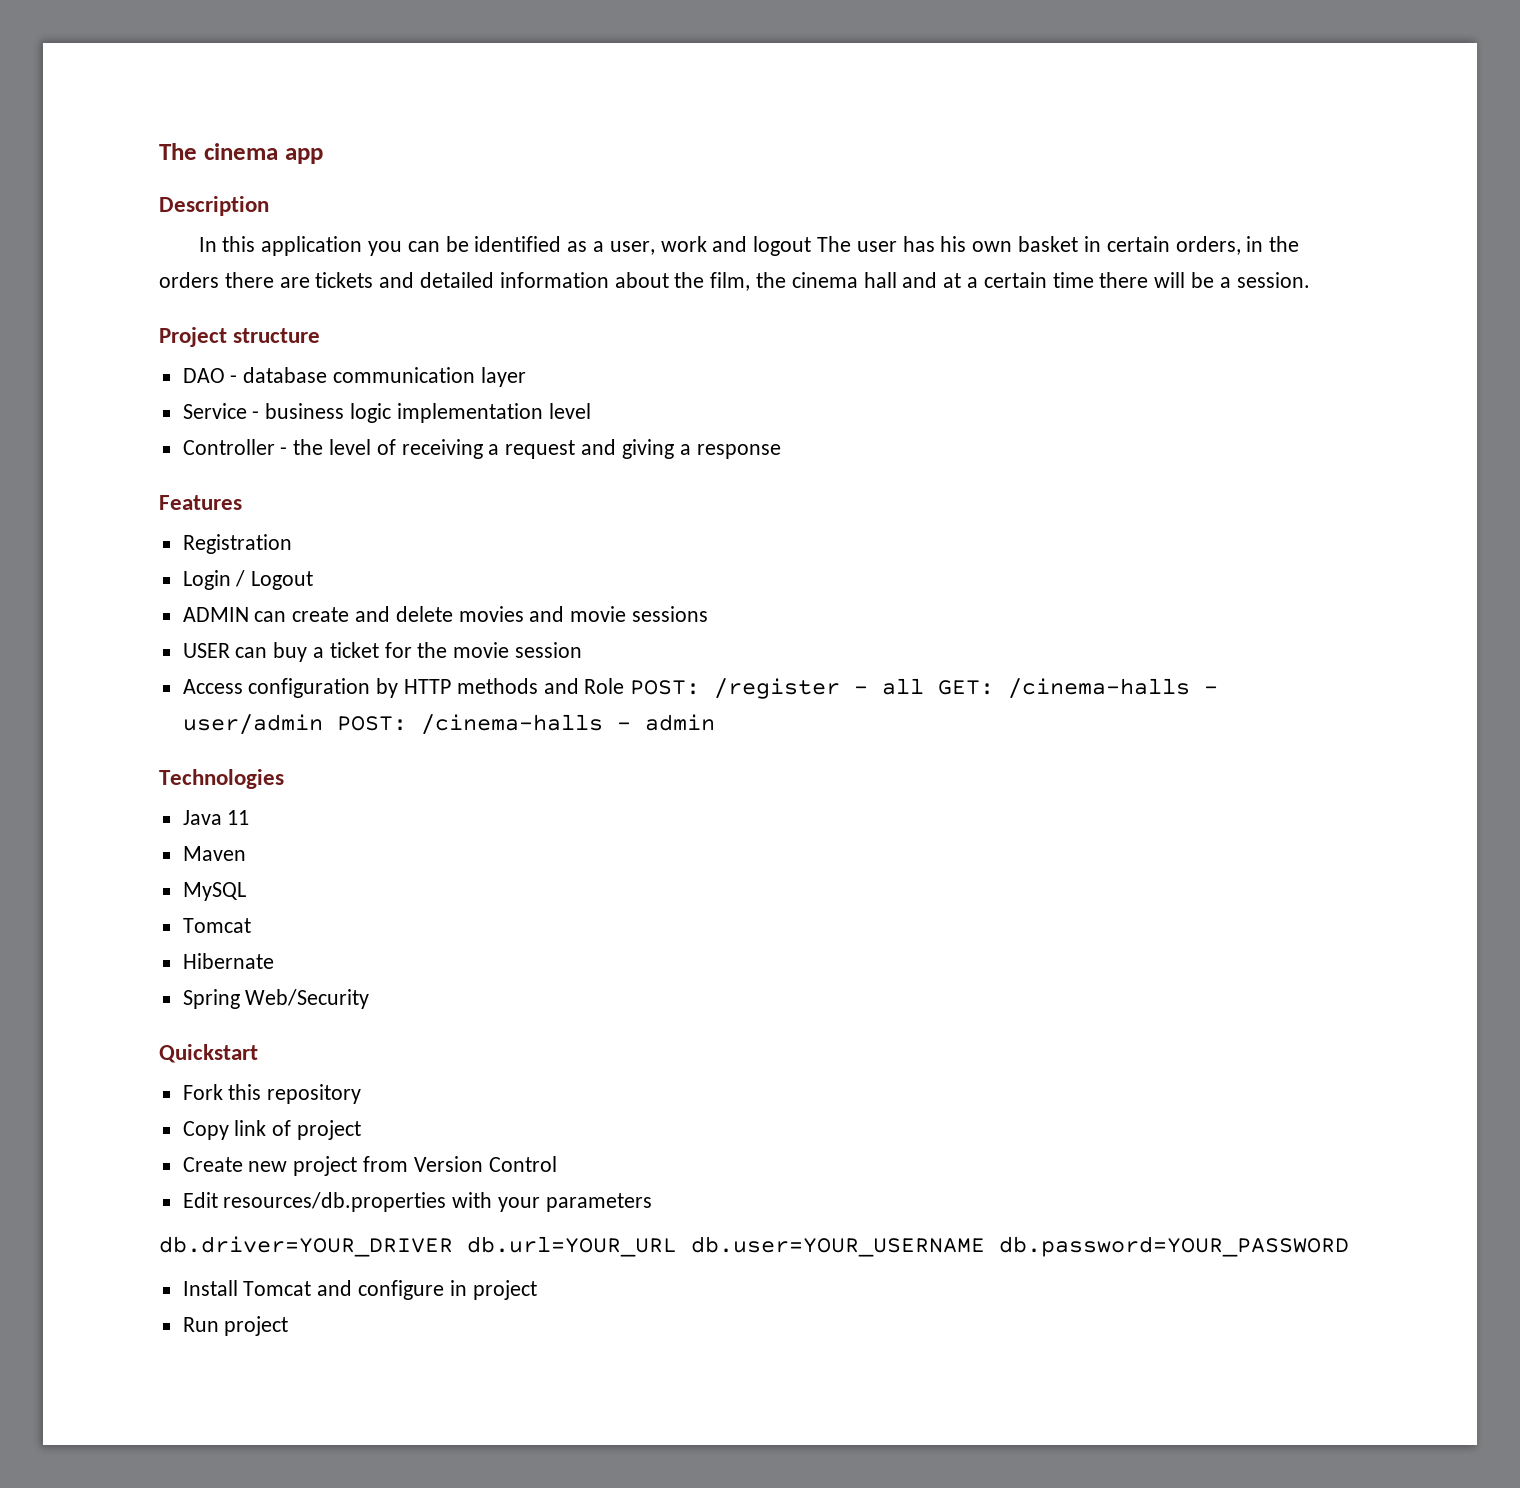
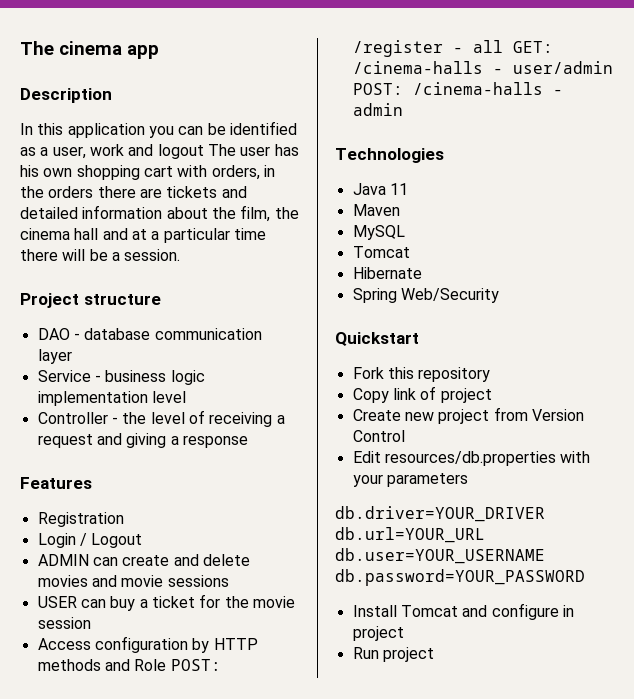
[1018,236,1170,252] basket in certain -> [76,165,208,180] shopping cart with
[983,272,1047,288] certain -> [163,228,230,243] particular

